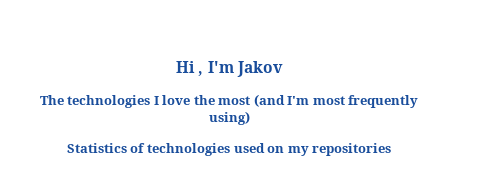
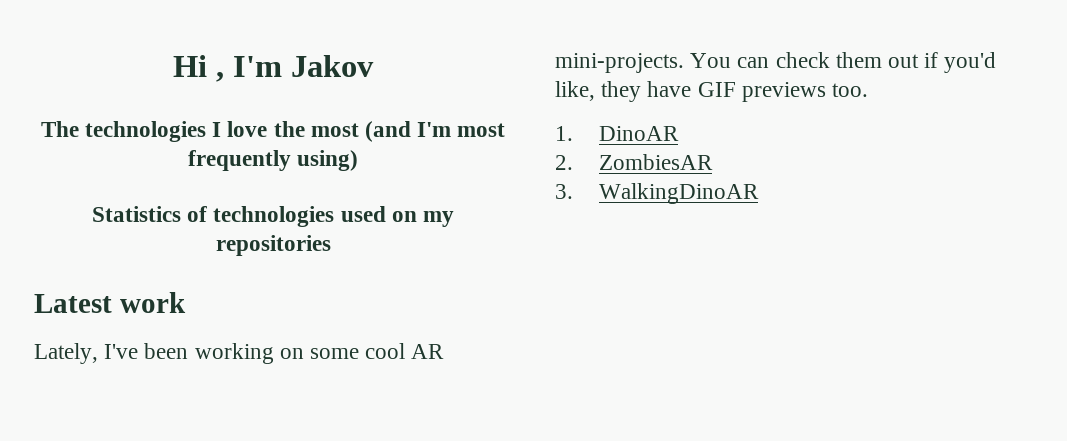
(392, 149) none -> [34,292,186,313] [34,343,445,364] [555,52,997,73] [555,81,869,102] [555,126,680,141] [555,154,714,170] [555,183,760,204] // Latest work // Lately, I've been working on some cool AR mini-projects. You can check them out if you'd like, they have GIF previews too. // 1. DinoAR // 2. ZombiesAR // 3. WalkingDinoAR

